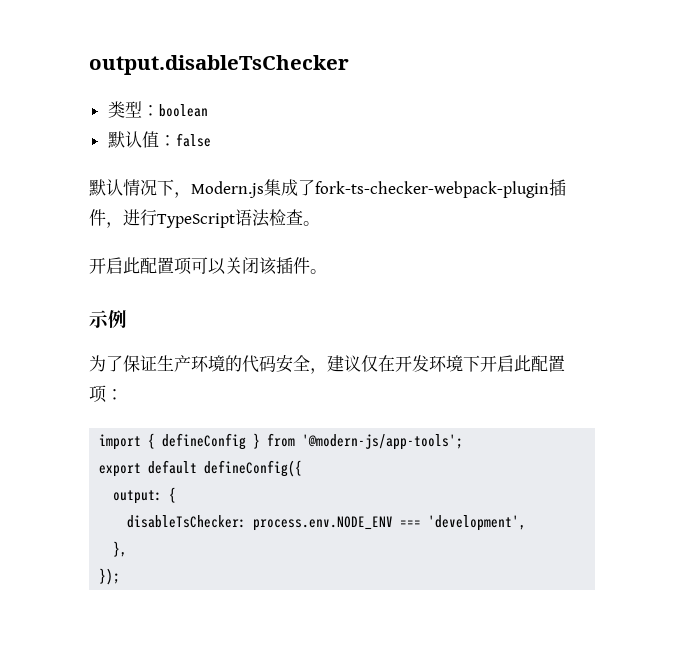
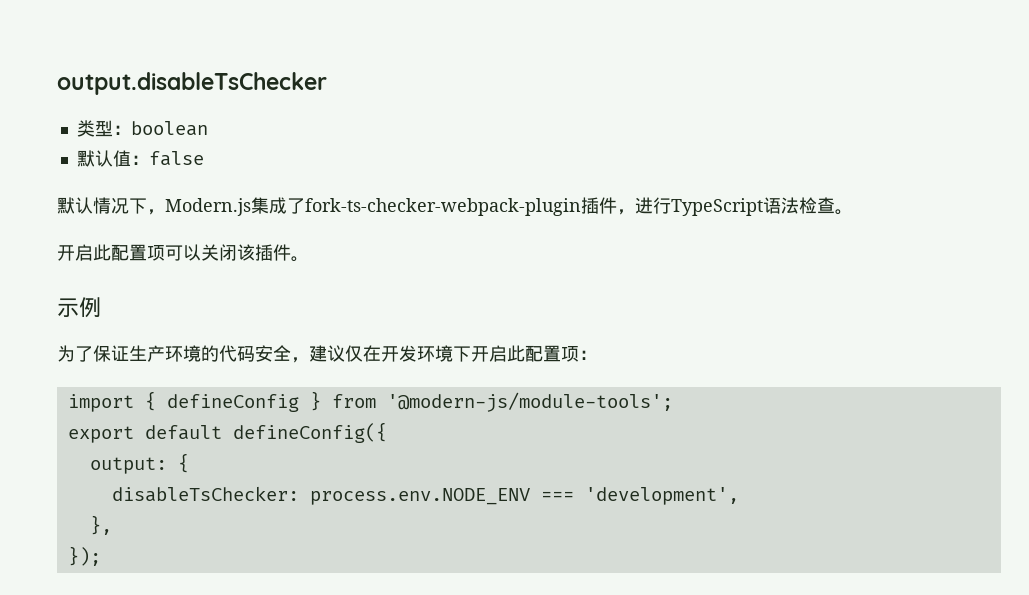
[302,434,464,450] '@modern-js/app-tools'; -> [386,392,673,412] '@modern-js/module-tools';

